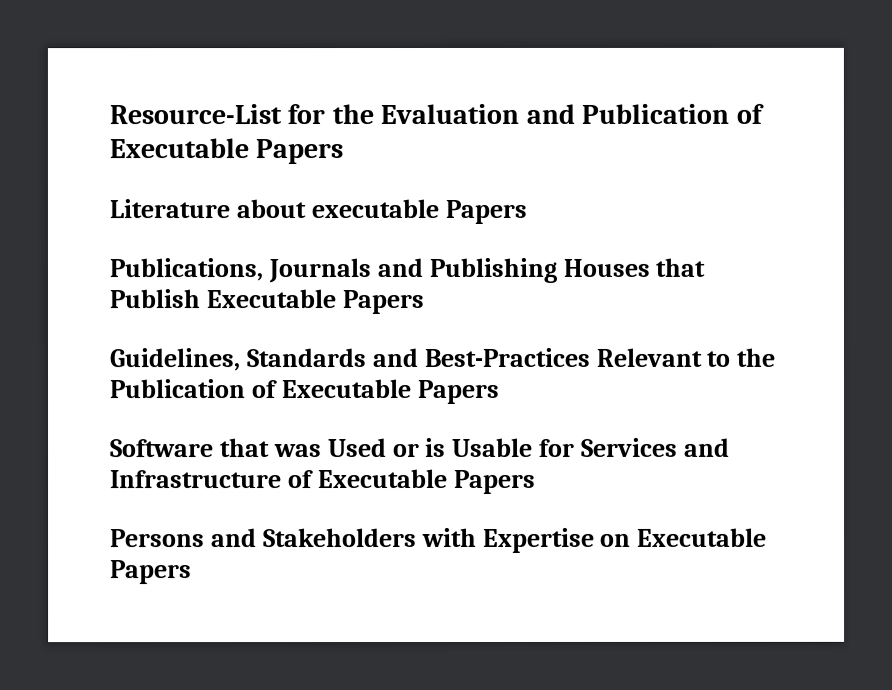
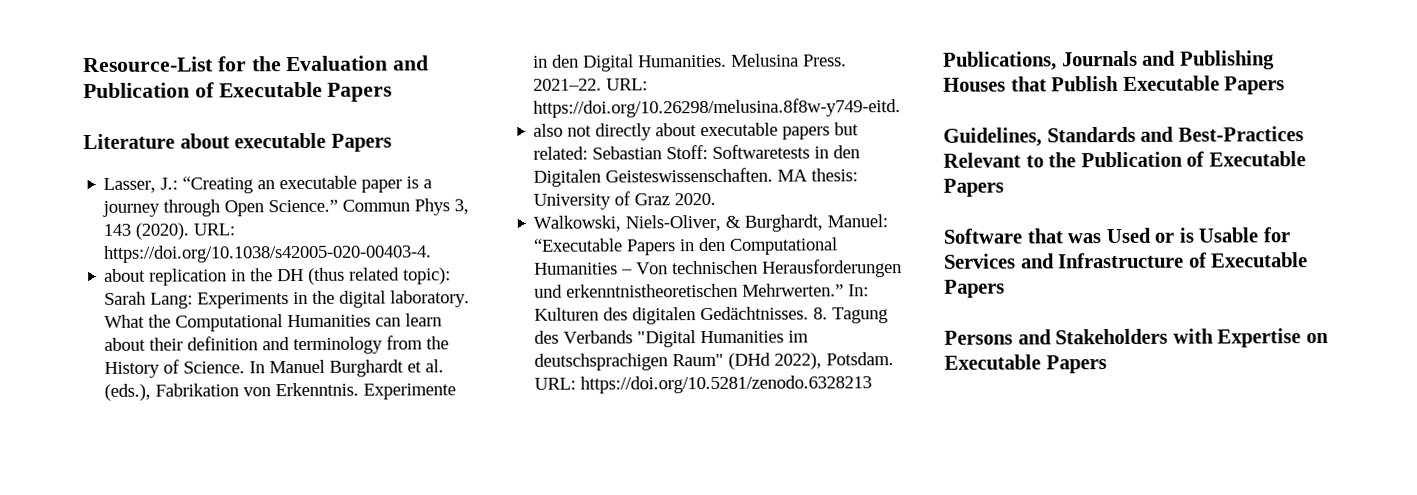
(527, 212) none -> [103,175,433,194] [102,198,470,217] [103,222,236,240] [103,244,433,263] [104,267,452,286] [104,290,471,309] [104,313,443,332] [104,335,450,355] [104,359,445,378] [104,382,457,401] [533,53,848,72] [533,78,649,91] [533,98,902,118] [533,122,860,141] [533,144,861,160] [533,167,859,187] [533,191,717,210] [533,214,889,232] [533,237,839,256] [534,259,903,278] [534,283,870,298] [534,306,889,325] [534,330,810,348] [534,352,895,371] [534,375,873,394] // Lasser, J.: “Creating an executable paper is a journey through Open Science.” Commun Phys 3, 143 (2020). URL: https://doi.org/10.1038/s42005-020-00403-4. // about replication in the DH (thus related topic): Sarah Lang: Experiments in the digital laboratory. What the Computational Humanities can learn about their definition and terminology from the History of Science. In Manuel Burghardt et al. (eds.), Fabrikation von Erkenntnis. Experimente in den Digital Humanities. Melusina Press. 2021–22. URL: https://doi.org/10.26298/melusina.8f8w-y749-eitd. // also not directly about executable papers but related: Sebastian Stoff: Softwaretests in den Digitalen Geisteswissenschaften. MA thesis: University of Graz 2020. // Walkowski, Niels-Oliver, & Burghardt, Manuel: “Executable Papers in den Computational Humanities – Von technischen Herausforderungen und erkenntnistheoretischen Mehrwerten.” In: Kulturen des digitalen Gedächtnisses. 8. Tagung des Verbands "Digital Humanities im deutschsprachigen Raum" (DHd 2022), Potsdam. URL: https://doi.org/10.5281/zenodo.6328213

